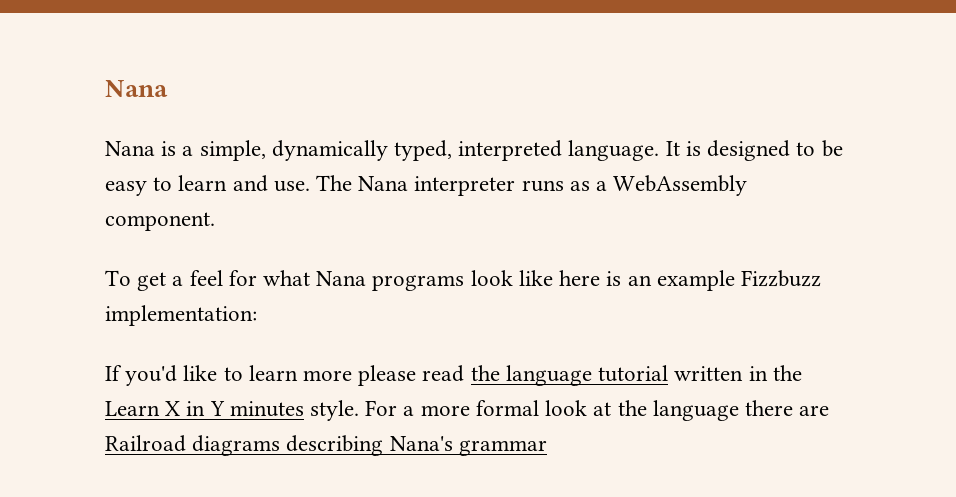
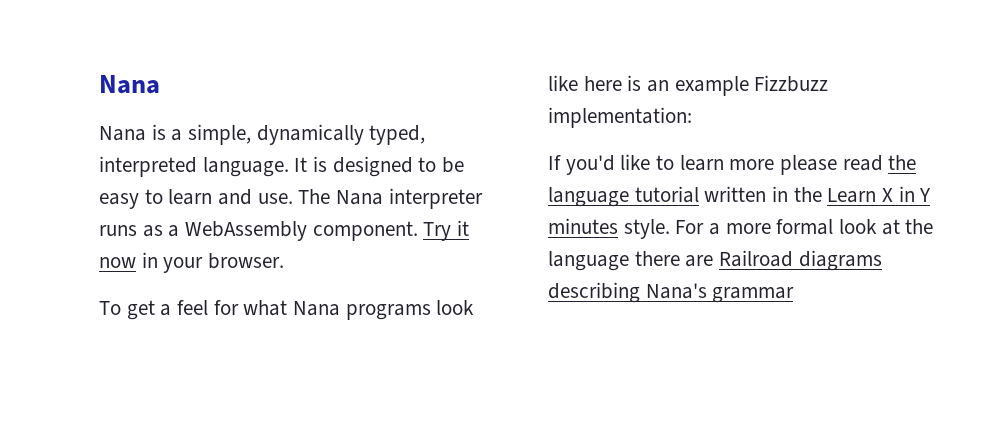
(215, 221) none -> [423,220,470,241] [99,252,285,273] Try it now in your browser.

